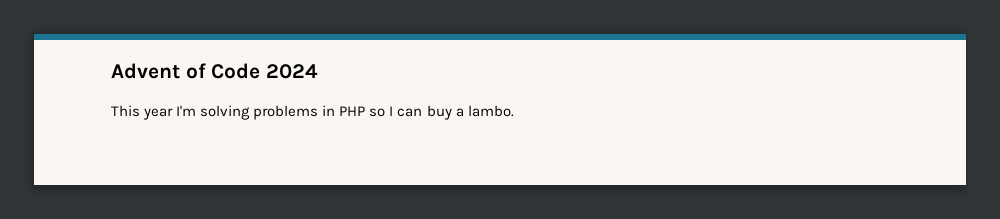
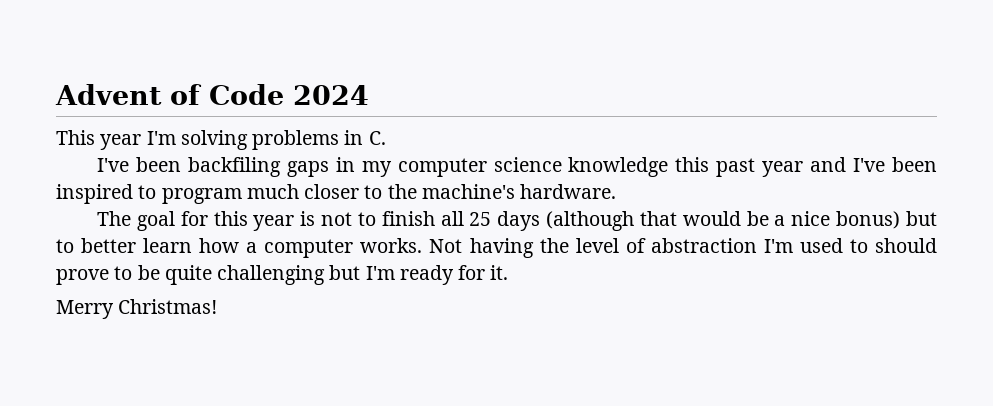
[339,105,514,120] PHP so I can buy a lambo. -> [368,131,386,145] [97,157,938,177] [56,184,617,204] [97,211,937,231] [56,238,937,258] [56,265,509,285] [56,299,218,319] C. // I've been backfiling gaps in my computer science knowledge this past year and I've been inspired to program much closer to the machine's hardware. // The goal for this year is not to finish all 25 days (although that would be a nice bonus) but to better learn how a computer works. Not having the level of abstraction I'm used to should prove to be quite challenging but I'm ready for it. // Merry Christmas!

